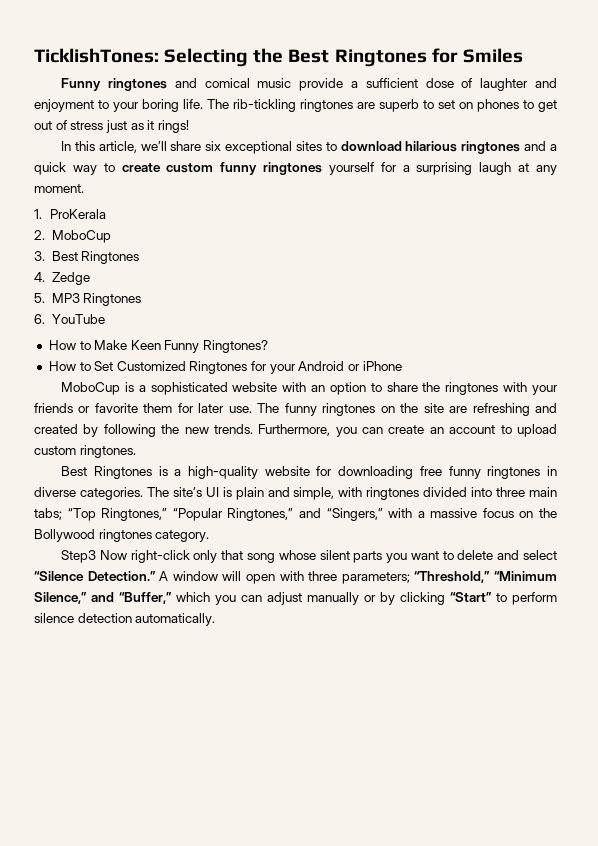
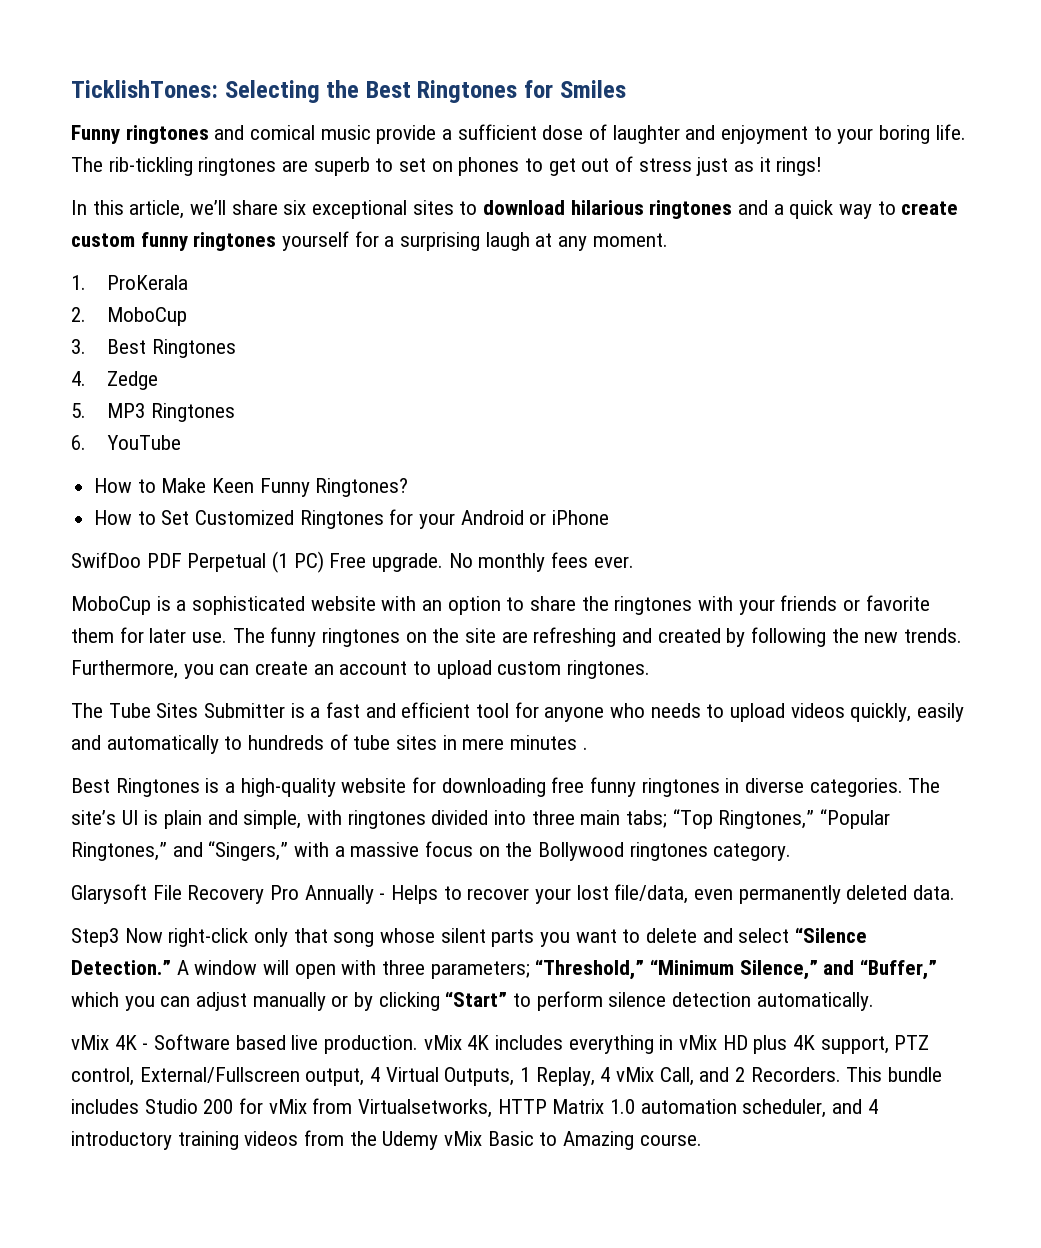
(402, 366) none -> [71,551,634,573] // SwifDoo PDF Perpetual (1 PC) Free upgrade. No monthly fees ever.
(136, 451) none -> [71,702,965,722] [71,734,588,754] // The Tube Sites Submitter is a fast and efficient tool for anyone who needs to upload videos quickly, easily and automatically to hundreds of tube sites in mere minutes .
(210, 536) none -> [71,884,956,904] // Glarysoft File Recovery Pro Annually - Helps to recover your lost file/data, even permanently deleted data.
(216, 619) none -> [71,1034,930,1054] [71,1067,943,1086] [71,1098,878,1118] [71,1130,702,1150] // vMix 4K - Software based live production. vMix 4K includes everything in vMix HD plus 4K support, PTZ control, External/Fullscreen output, 4 Virtual Outputs, 1 Replay, 4 vMix Call, and 2 Recorders. This bundle includes Studio 200 for vMix from Virtualsetworks, HTTP Matrix 1.0 automation scheduler, and 4 introductory training videos from the Udemy vMix Basic to Amazing course.

